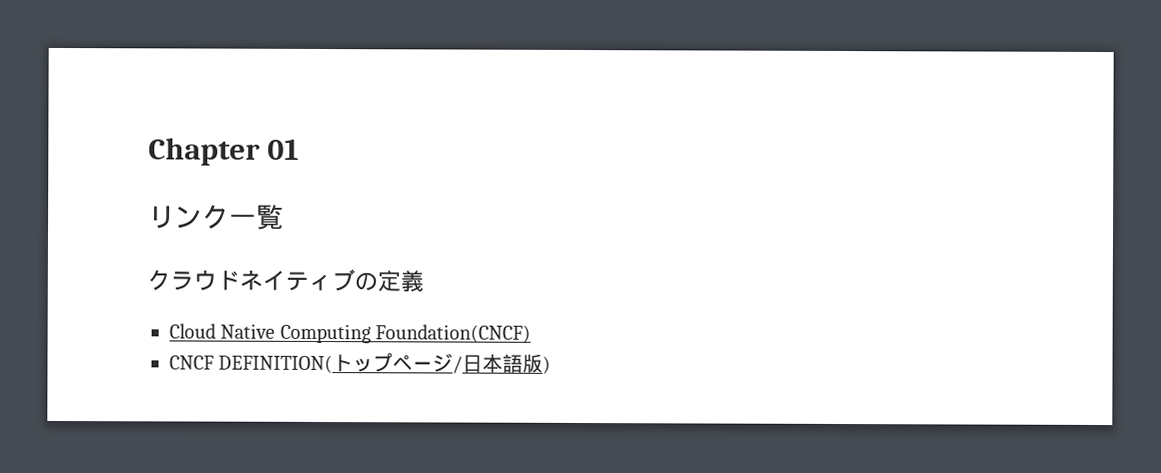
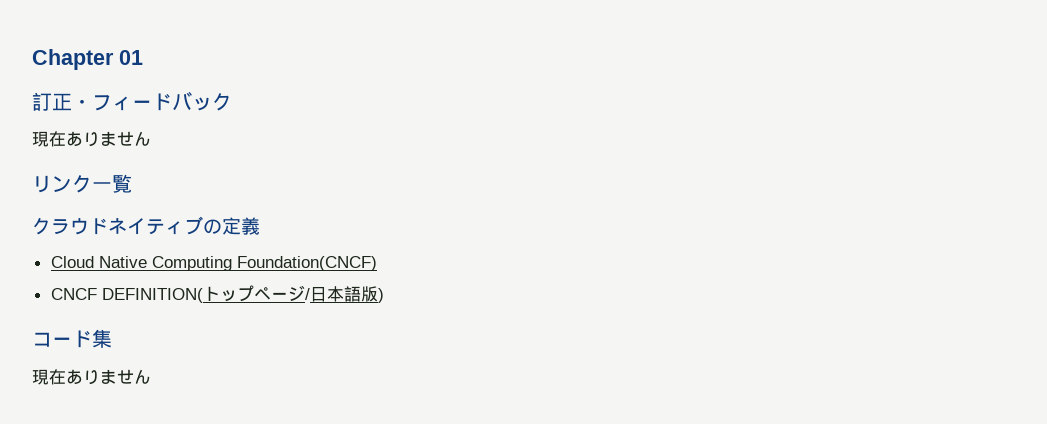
(300, 149) none -> [32,91,232,111] [32,131,151,147] // 訂正・フィードバック // 現在ありません
(552, 364) none -> [32,329,112,348] [32,369,151,385] // コード集 // 現在ありません

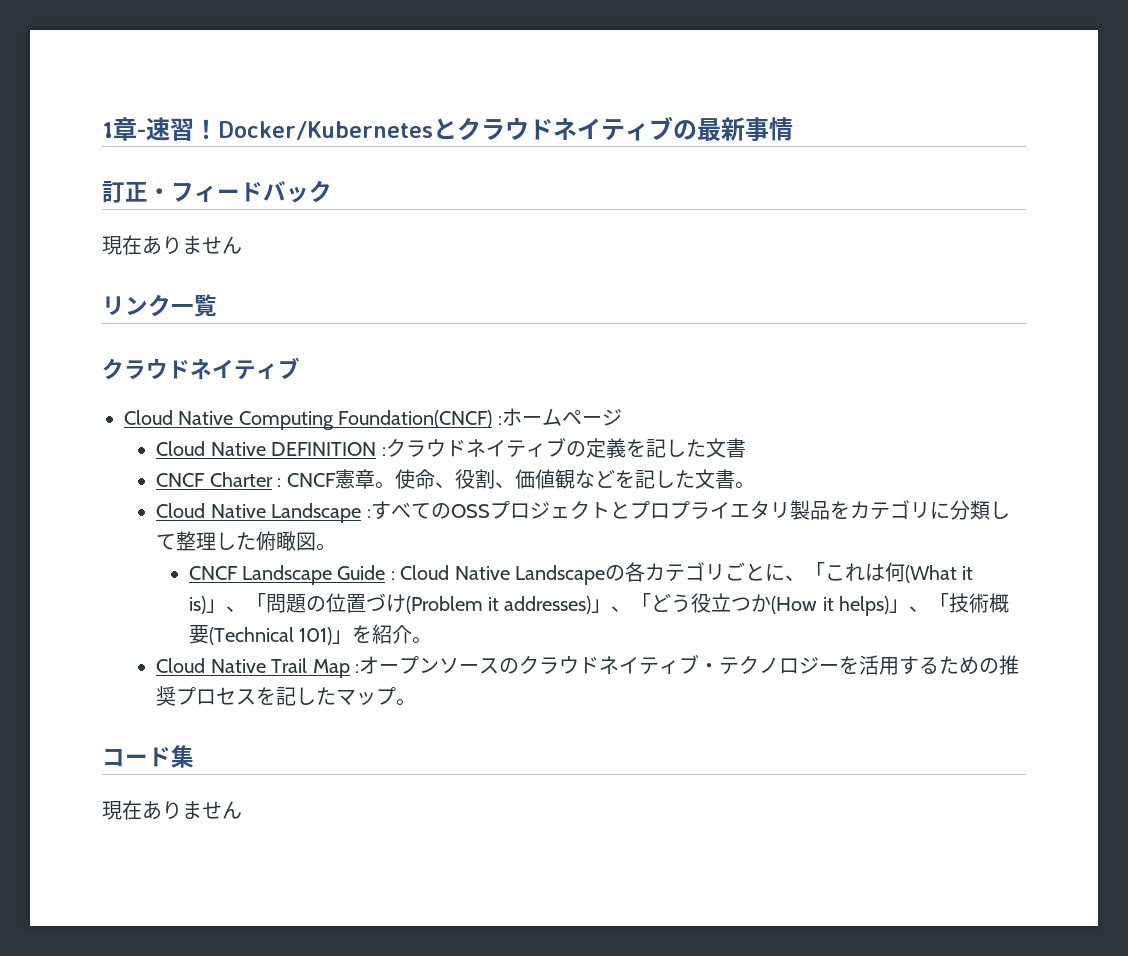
[32,49,143,70] Chapter 01 -> [102,116,793,141] 1章-速習！Docker/Kubernetesとクラウドネイティブの最新事情
[203,217,260,235] の定義 -> (300, 368) none
[50,285,384,303] // CNCF DEFINITION(トップページ/日本語版) -> [497,408,622,426] [156,437,746,458] [156,469,755,489] [156,500,1010,523] [156,531,337,551] [188,562,974,585] [188,593,1010,616] [188,624,433,645] [156,654,1019,678] [156,686,417,706] :ホームページ // Cloud Native DEFINITION :クラウドネイティブの定義を記した文書 // CNCF Charter : CNCF憲章。使命、役割、価値観などを記した文書。 // Cloud Native Landscape :すべてのOSSプロジェクトとプロプライエタリ製品をカテゴリに分類して整理した俯瞰図。 // CNCF Landscape Guide : Cloud Native Landscapeの各カテゴリごとに、「これは何(What it is)」、「問題の位置づけ(Problem it addresses)」、「どう役立つか(How it helps)」、「技術概要(Technical 101)」を紹介。 // Cloud Native Trail Map :オープンソースのクラウドネイティブ・テクノロジーを活用するための推奨プロセスを記したマップ。

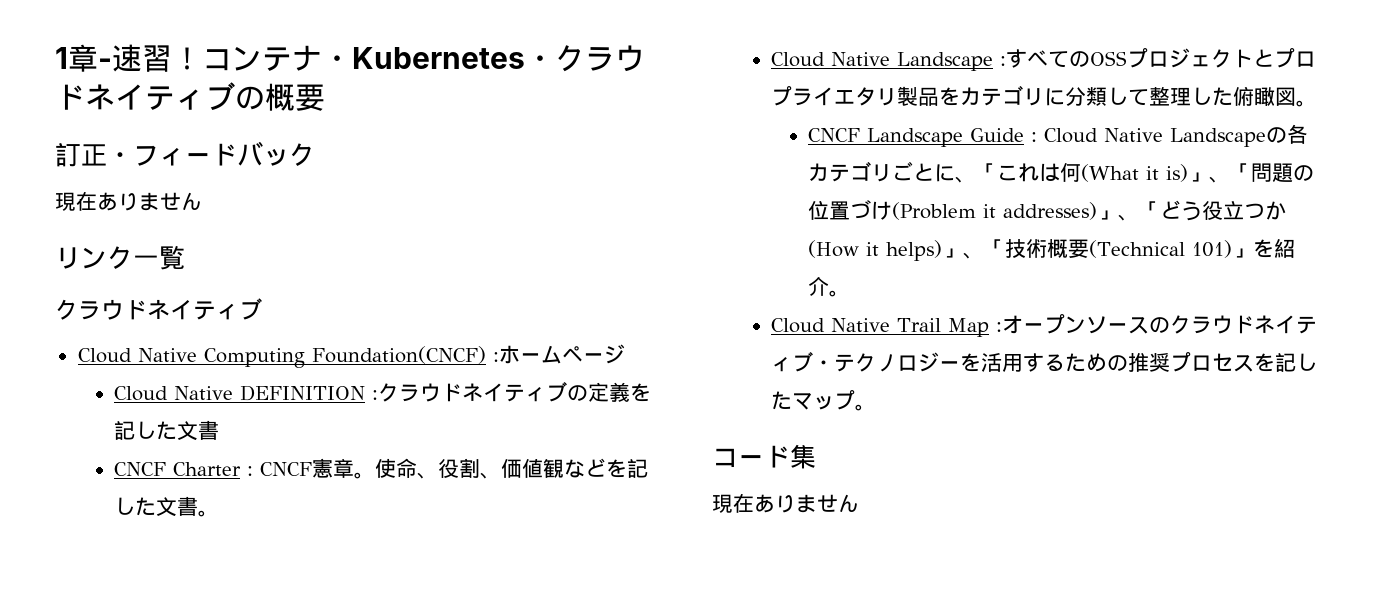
[218,116,793,141] Docker/Kubernetesとクラウドネイティブの最新事情 -> [202,45,645,72] [55,82,325,111] コンテナ・Kubernetes・クラウドネイティブの概要

